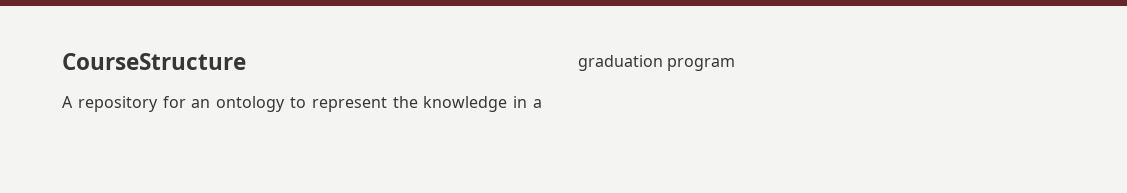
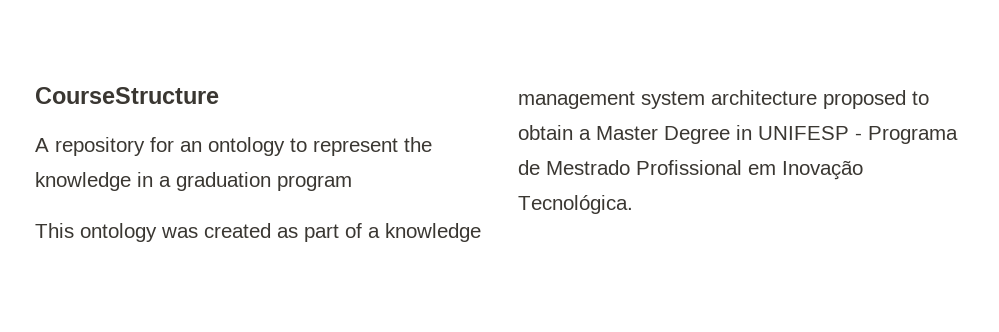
(736, 64) none -> [35,223,481,242] [518,90,929,109] [518,125,958,144] [518,160,863,180] [518,195,633,214] // This ontology was created as part of a knowledge management system architecture proposed to obtain a Master Degree in UNIFESP - Programa de Mestrado Profissional em Inovação Tecnológica.

